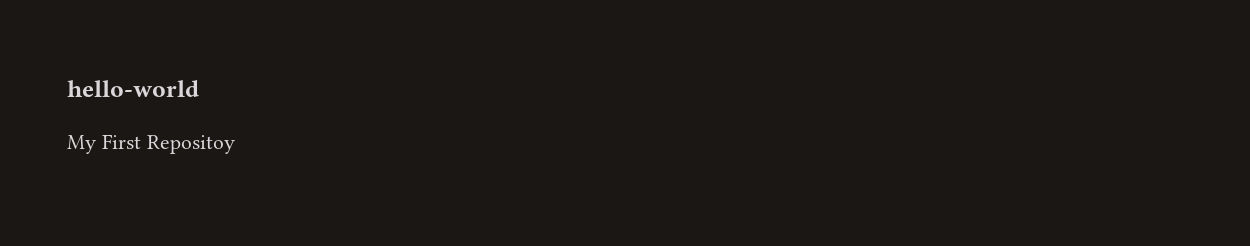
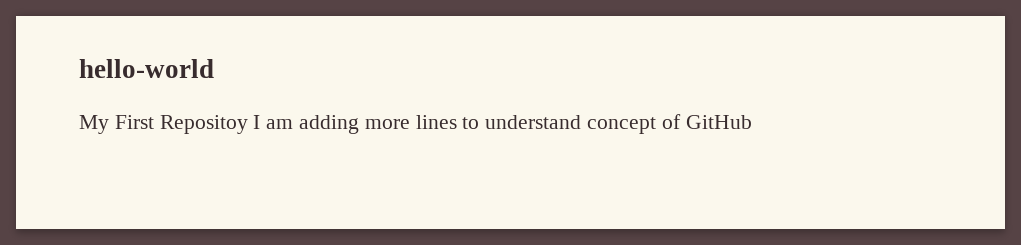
(235, 144) none -> [253,114,752,134] I am adding more lines to understand concept of GitHub

